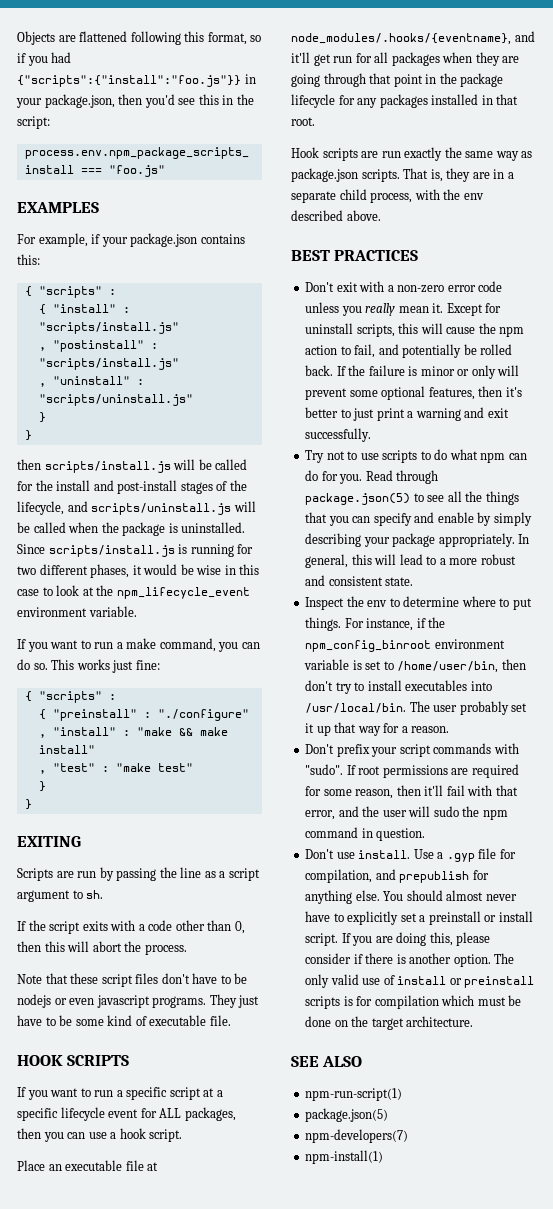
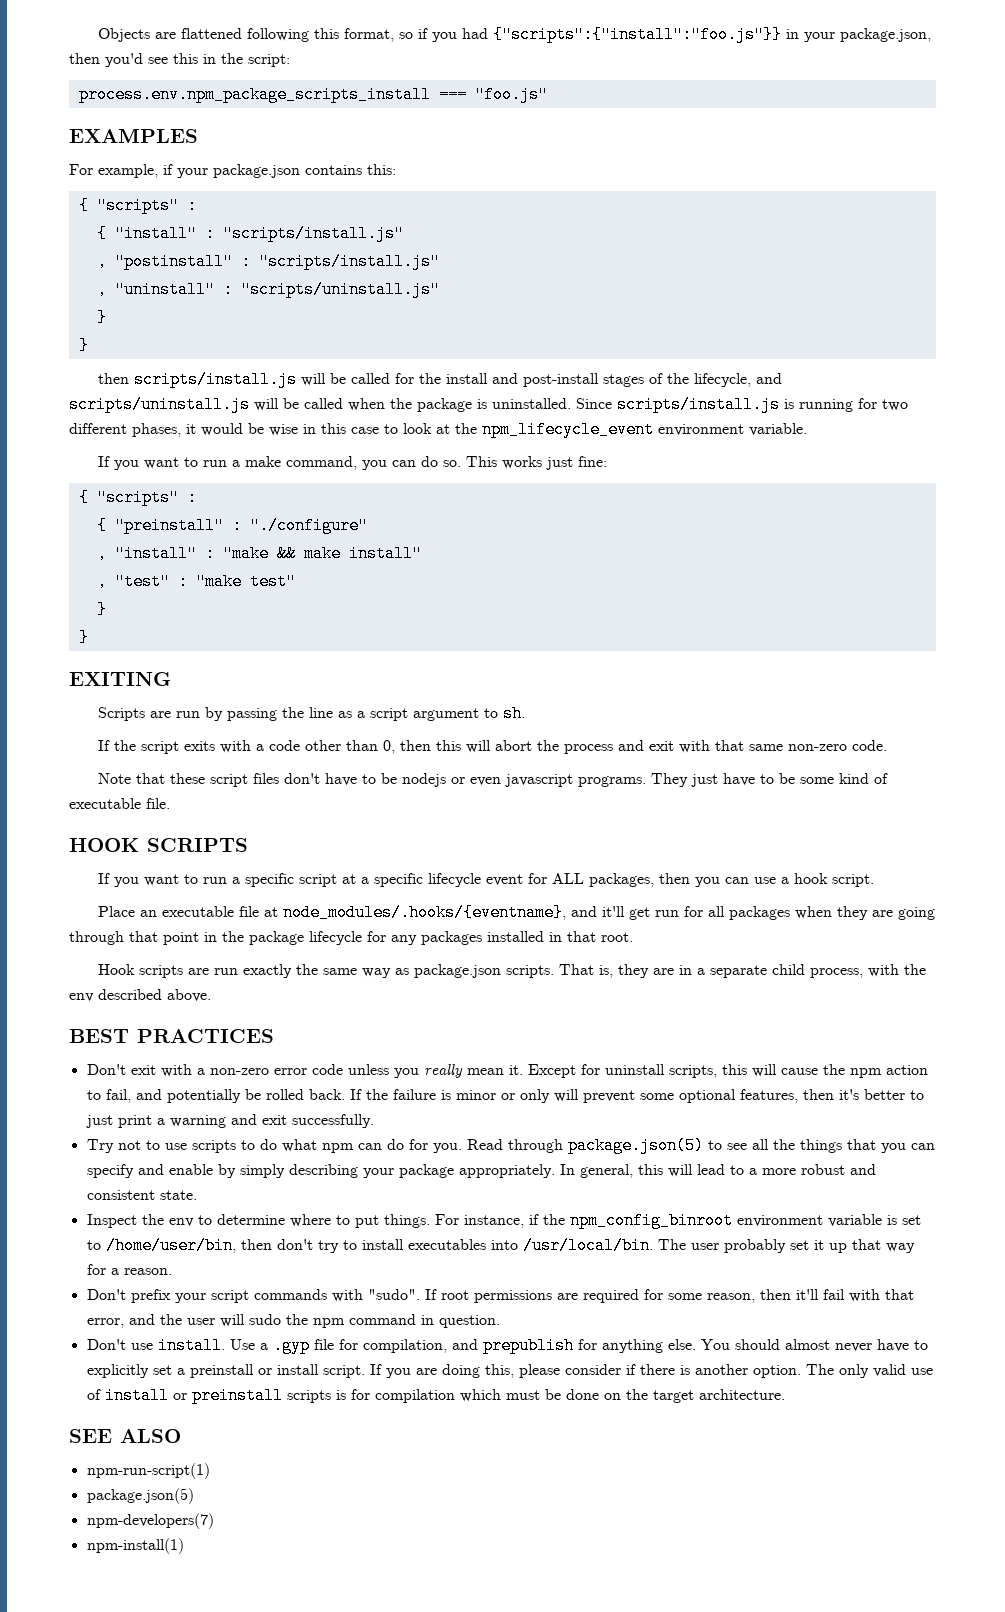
[144,944,187,955] process. -> [564,740,888,754] process and exit with that same non-zero code.

